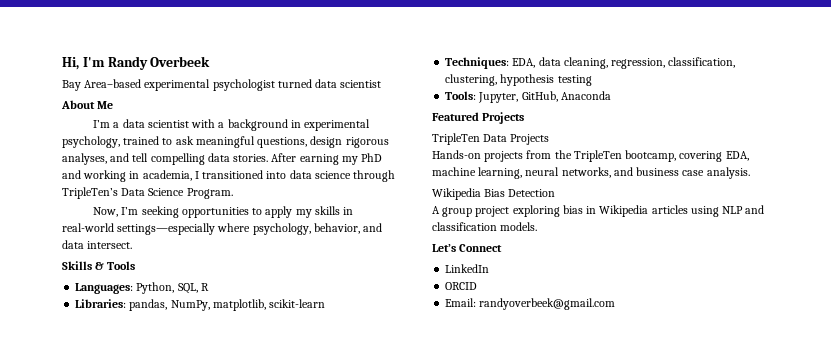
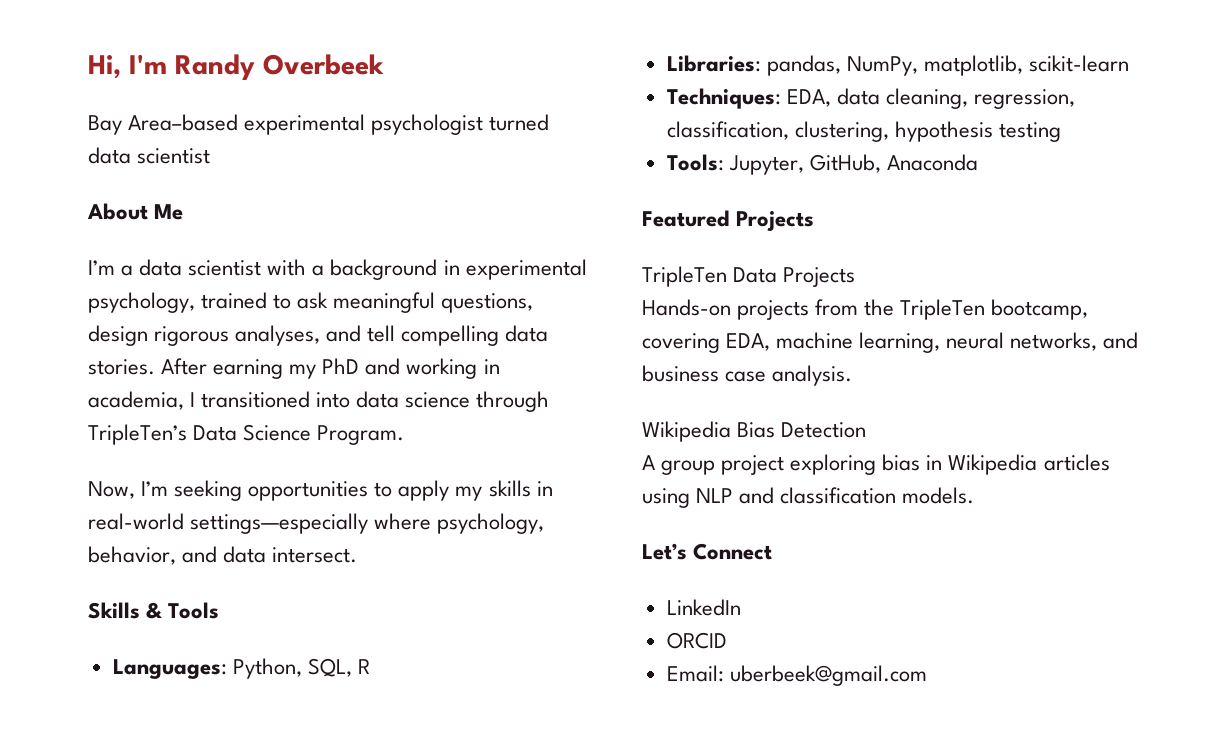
[479,298,616,310] randyoverbeek@gmail.com -> [729,665,927,686] uberbeek@gmail.com

